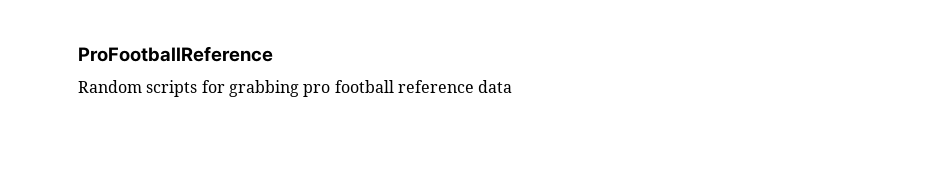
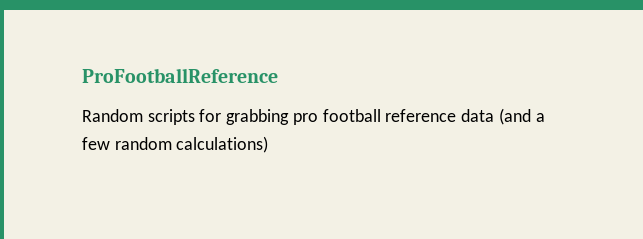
(513, 86) none -> [498,108,545,125] [82,136,269,153] (and a few random calculations)

